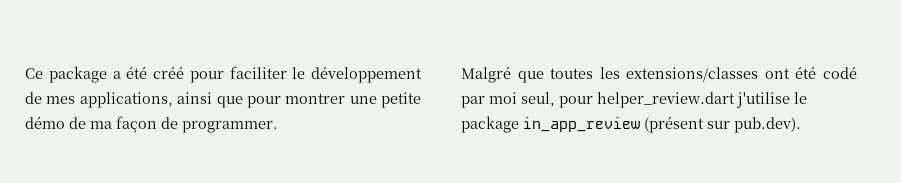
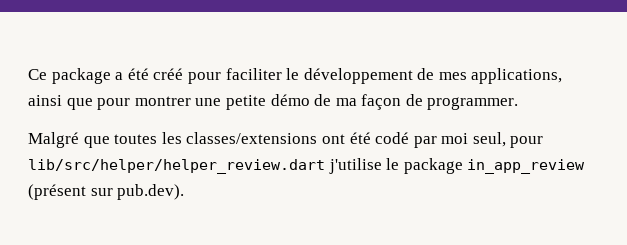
[626,67,759,82] extensions/classes -> [186,132,318,144] classes/extensions
[597,92,735,108] helper_review.dart -> [28,159,325,174] lib/src/helper/helper_review.dart

